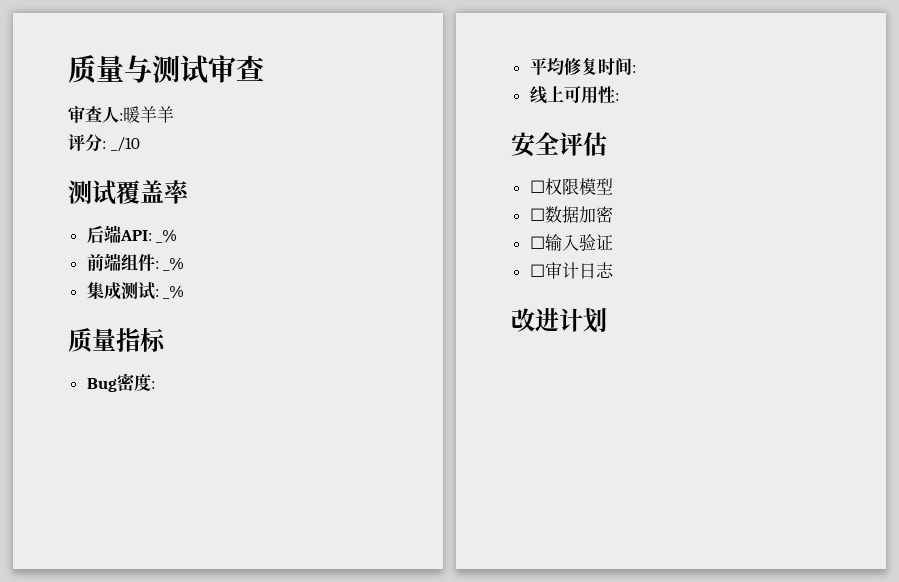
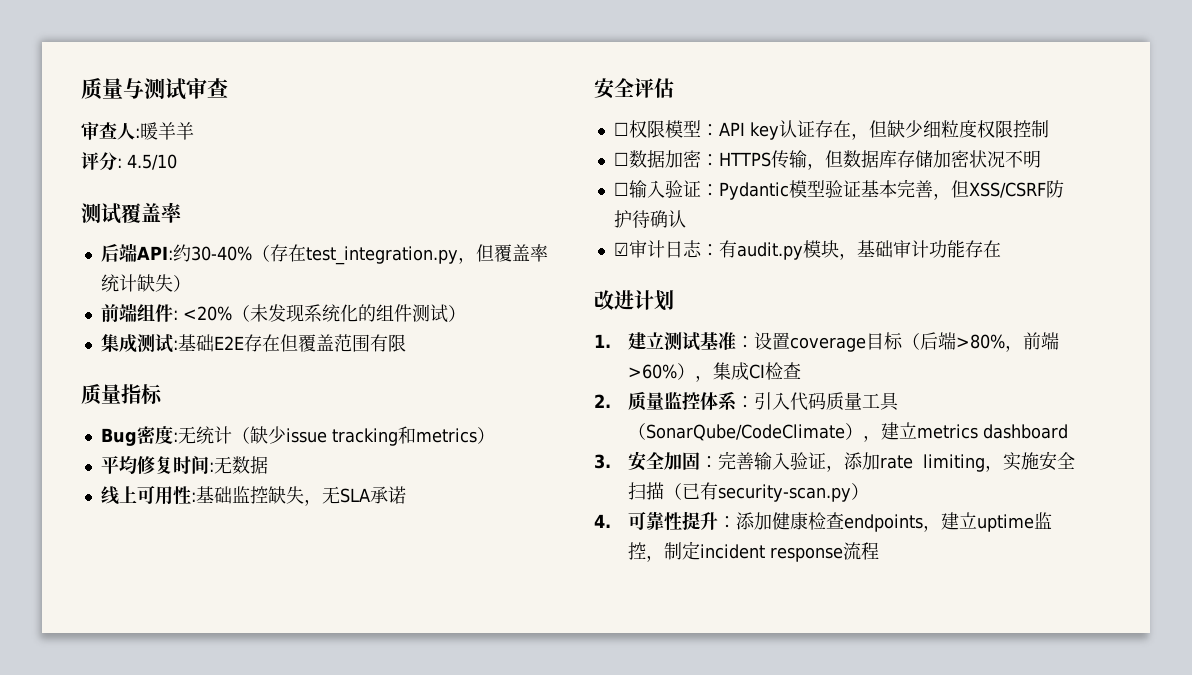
[110,137,140,152] _/10 -> [127,154,177,170] 4.5/10
[156,229,178,243] [86,253,185,271] [86,282,185,300] _% // 前端组件: _% // 集成测试: _% -> [172,244,548,265] [100,274,191,292] [100,303,466,323] [100,334,406,353] 约30-40%（存在test_integration.py，但覆盖率统计缺失） // 前端组件: <20%（未发现系统化的组件测试） // 集成测试:基础E2E存在但覆盖范围有限
(155, 385) none -> [177,426,495,446] 无统计（缺少issue tracking和metrics）
(636, 69) none -> [213,456,268,474] 无数据
(619, 97) none -> [195,486,406,506] 基础监控缺失，无SLA承诺
[529,206,613,223] [529,234,613,251] [529,262,614,279] [511,308,607,333] // ☐数据加密 // ☐输入验证 // ☐审计日志 // 改进计划 -> [700,120,1049,140] [613,150,1041,170] [613,179,1064,200] [613,210,686,228] [613,240,1001,260] [594,290,674,311] [594,332,1059,352] [627,362,801,382] [594,391,899,411] [627,422,1068,442] [594,451,1075,472] [627,482,869,502] [594,511,1052,532] [627,541,879,562] ：API key认证存在，但缺少细粒度权限控制 // ☐数据加密：HTTPS传输，但数据库存储加密状况不明 // ☐输入验证：Pydantic模型验证基本完善，但XSS/CSRF防护待确认 // ☑审计日志：有audit.py模块，基础审计功能存在 // 改进计划 // 1.建立测试基准：设置coverage目标（后端>80%，前端>60%），集成CI检查 // 2.质量监控体系：引入代码质量工具（SonarQube/CodeClimate），建立metrics dashboard // 3.安全加固：完善输入验证，添加rate limiting，实施安全扫描（已有security-scan.py） // 4.可靠性提升：添加健康检查endpoints，建立uptime监控，制定incident response流程

